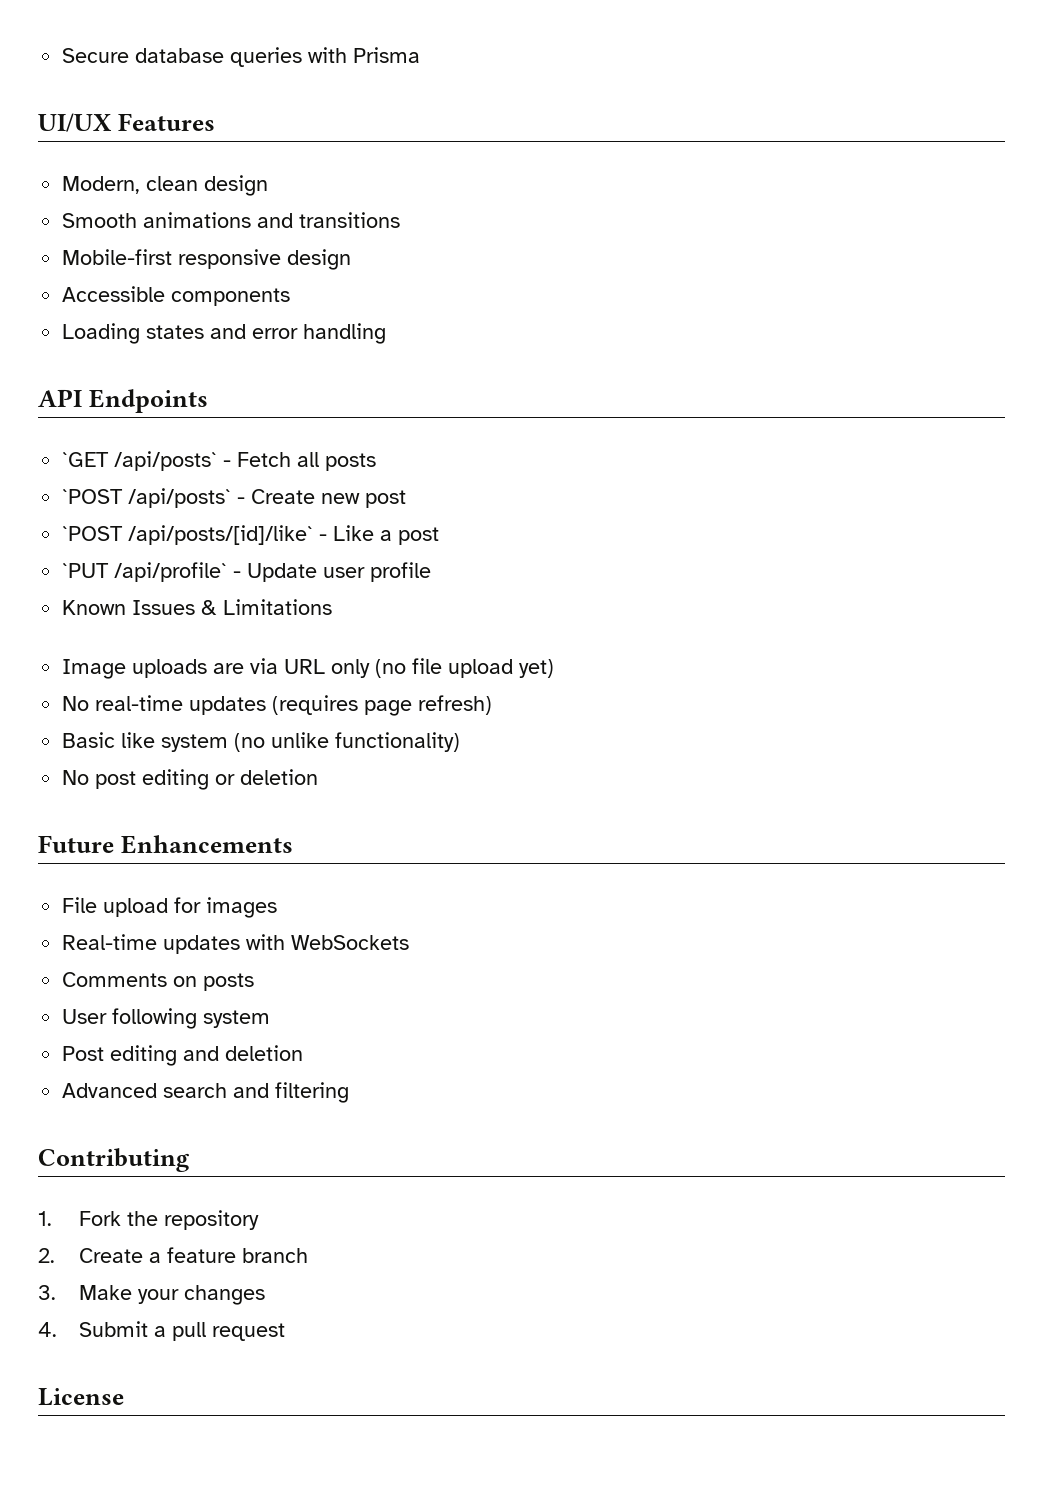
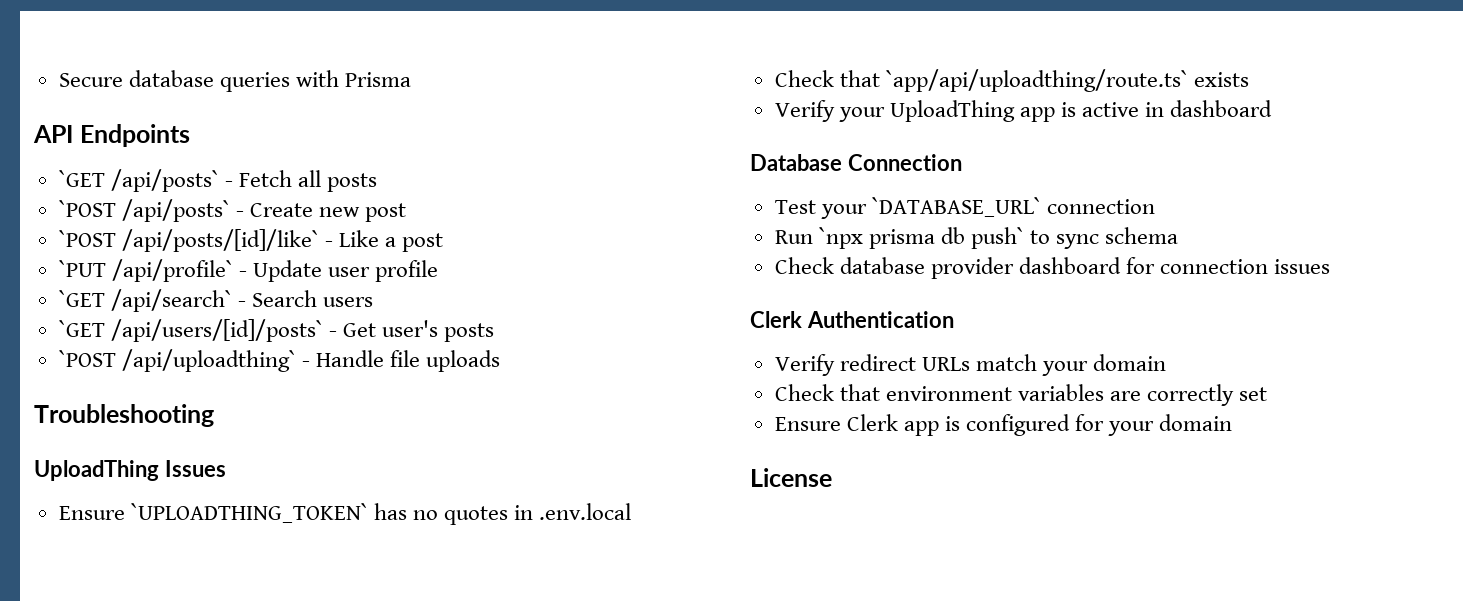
[38,113,215,132] [62,175,269,196] [62,212,401,228] [62,249,352,270] [62,286,291,306] [62,323,387,344] // UI/UX Features // Modern, clean design // Smooth animations and transitions // Mobile-first responsive design // Accessible components // Loading states and error handling -> (412, 79) none
[62,599,333,615] [62,658,555,679] [62,695,493,716] [62,732,461,752] [62,769,319,790] [38,835,293,854] [62,897,278,918] [62,934,410,954] [62,972,255,991] [62,1008,271,1029] [62,1045,304,1066] [62,1082,350,1103] [38,1148,190,1172] [38,1210,260,1230] [38,1247,309,1263] [38,1285,266,1305] [38,1321,286,1341] Known Issues & Limitations // Image uploads are via URL only (no file upload yet) // No real-time updates (requires page refresh) // Basic like system (no unlike functionality) // No post editing or deletion // Future Enhancements // File upload for images // Real-time updates with WebSockets // Comments on posts // User following system // Post editing and deletion // Advanced search and filtering // Contributing // 1. Fork the repository // 2. Create a feature branch // 3. Make your changes // 4. Submit a pull request -> [58,289,374,312] [58,319,495,342] [58,349,501,372] [34,404,214,427] [34,460,226,481] [58,503,632,525] [774,69,1249,92] [774,100,1273,122] [750,154,962,171] [774,197,1155,219] [774,227,1179,249] [774,257,1331,279] [750,311,954,328] [774,354,1167,376] [774,384,1268,406] [774,414,1233,436] `GET /api/search` - Search users // `GET /api/users/[id]/posts` - Get user's posts // `POST /api/uploadthing` - Handle file uploads // Troubleshooting // UploadThing Issues // Ensure `UPLOADTHING_TOKEN` has no quotes in .env.local // Check that `app/api/uploadthing/route.ts` exists // Verify your UploadThing app is active in dashboard // Database Connection // Test your `DATABASE_URL` connection // Run `npx prisma db push` to sync schema // Check database provider dashboard for connection issues // Clerk Authentication // Verify redirect URLs match your domain // Check that environment variables are correctly set // Ensure Clerk app is configured for your domain

